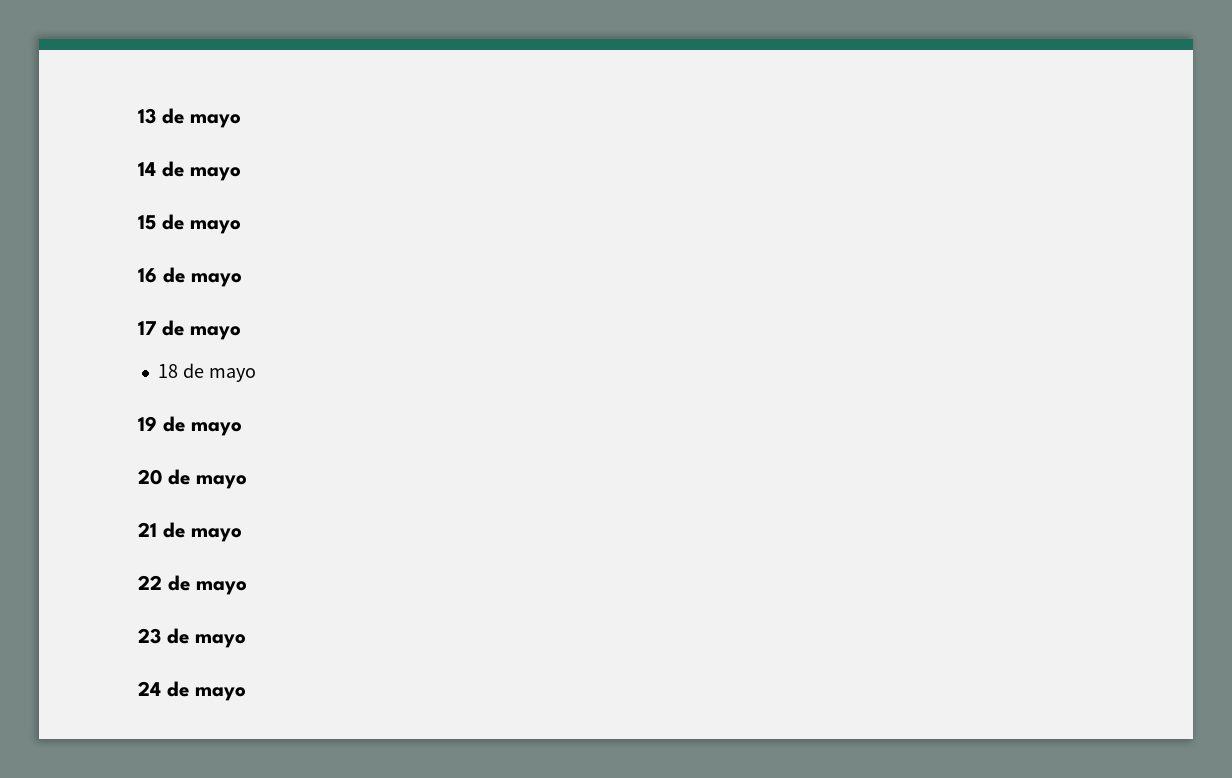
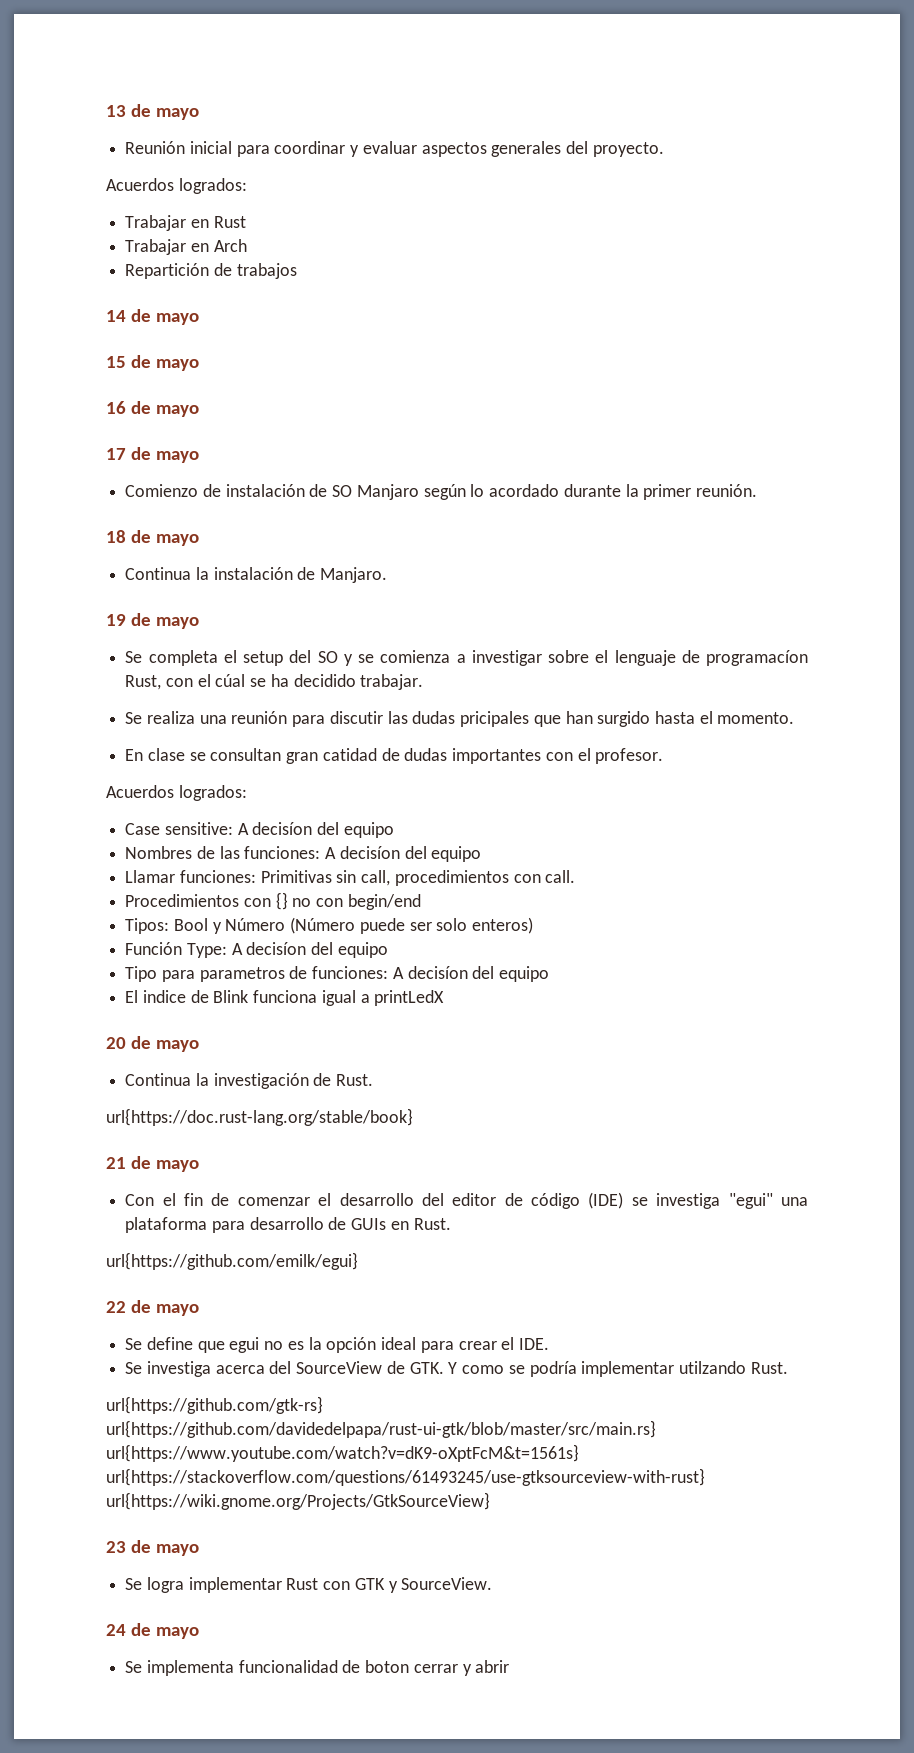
(241, 121) none -> [125,141,664,157] [106,178,247,194] [125,215,246,231] [125,239,247,255] [125,263,297,279] // Reunión inicial para coordinar y evaluar aspectos generales del proyecto. // Acuerdos logrados: // Trabajar en Rust // Trabajar en Arch // Repartición de trabajos
[157,363,256,382] [138,416,242,436] [138,469,247,489] [138,522,242,542] [138,575,247,595] [138,628,246,648] [138,681,246,701] 18 de mayo // 19 de mayo // 20 de mayo // 21 de mayo // 22 de mayo // 23 de mayo // 24 de mayo -> [125,484,757,500] [106,530,200,546] [125,567,388,583] [106,613,200,629] [125,650,808,666] [125,674,424,690] [125,711,795,727] [125,748,664,764] [106,785,247,801] [125,822,394,838] [125,846,482,862] [125,870,576,886] [125,892,421,910] [125,917,534,934] [125,942,388,958] [125,966,550,982] [125,990,445,1006] [106,1036,200,1052] [125,1073,374,1089] [106,1108,413,1126] [106,1156,200,1172] [125,1192,808,1209] [125,1217,451,1233] [106,1252,358,1270] [106,1300,200,1316] [125,1337,549,1353] [125,1361,788,1377] [106,1396,323,1414] [106,1420,656,1438] [106,1444,579,1462] [106,1468,705,1486] [106,1492,490,1510] [106,1540,200,1556] [125,1577,493,1593] [106,1623,200,1639] [125,1660,510,1676] Comienzo de instalación de SO Manjaro según lo acordado durante la primer reunión. // 18 de mayo // Continua la instalación de Manjaro. // 19 de mayo // Se completa el setup del SO y se comienza a investigar sobre el lenguaje de programacíon Rust, con el cúal se ha decidido trabajar. // Se realiza una reunión para discutir las dudas pricipales que han surgido hasta el momento. // En clase se consultan gran catidad de dudas importantes con el profesor. // Acuerdos logrados: // Case sensitive: A decisíon del equipo // Nombres de las funciones: A decisíon del equipo // Llamar funciones: Primitivas sin call, procedimientos con call. // Procedimientos con {} no con begin/end // Tipos: Bool y Número (Número puede ser solo enteros) // Función Type: A decisíon del equipo // Tipo para parametros de funciones: A decisíon del equipo // El indice de Blink funciona igual a printLedX // 20 de mayo // Continua la investigación de Rust. // url{https://doc.rust-lang.org/stable/book} // 21 de mayo // Con el fin de comenzar el desarrollo del editor de código (IDE) se investiga "egui" una plataforma para desarrollo de GUIs en Rust. // url{https://github.com/emilk/egui} // 22 de mayo // Se define que egui no es la opción ideal para crear el IDE. // Se investiga acerca del SourceView de GTK. Y como se podría implementar utilzando Rust. // url{https://github.com/gtk-rs} url{https://github.com/davidedelpapa/rust-ui-gtk/blob/master/src/main.rs} url{https://www.youtube.com/watch?v=dK9-oXptFcM&t=1561s} url{https://stackoverflow.com/questions/61493245/use-gtksourceview-with-rust} url{https://wiki.gnome.org/Projects/GtkSourceView} // 23 de mayo // Se logra implementar Rust con GTK y SourceView. // 24 de mayo // Se implementa funcionalidad de boton cerrar y abrir

